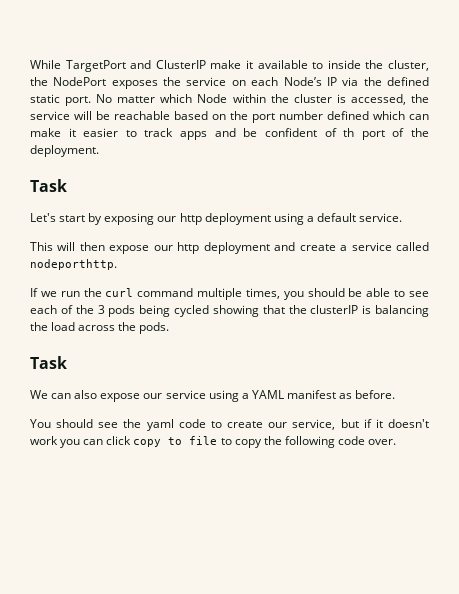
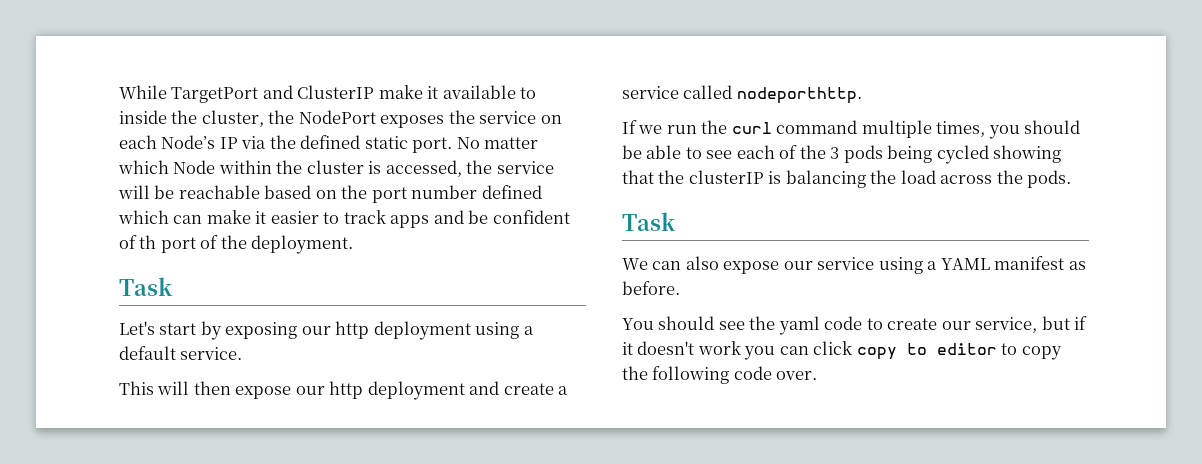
[189,436,218,445] file -> [936,343,997,355] editor

